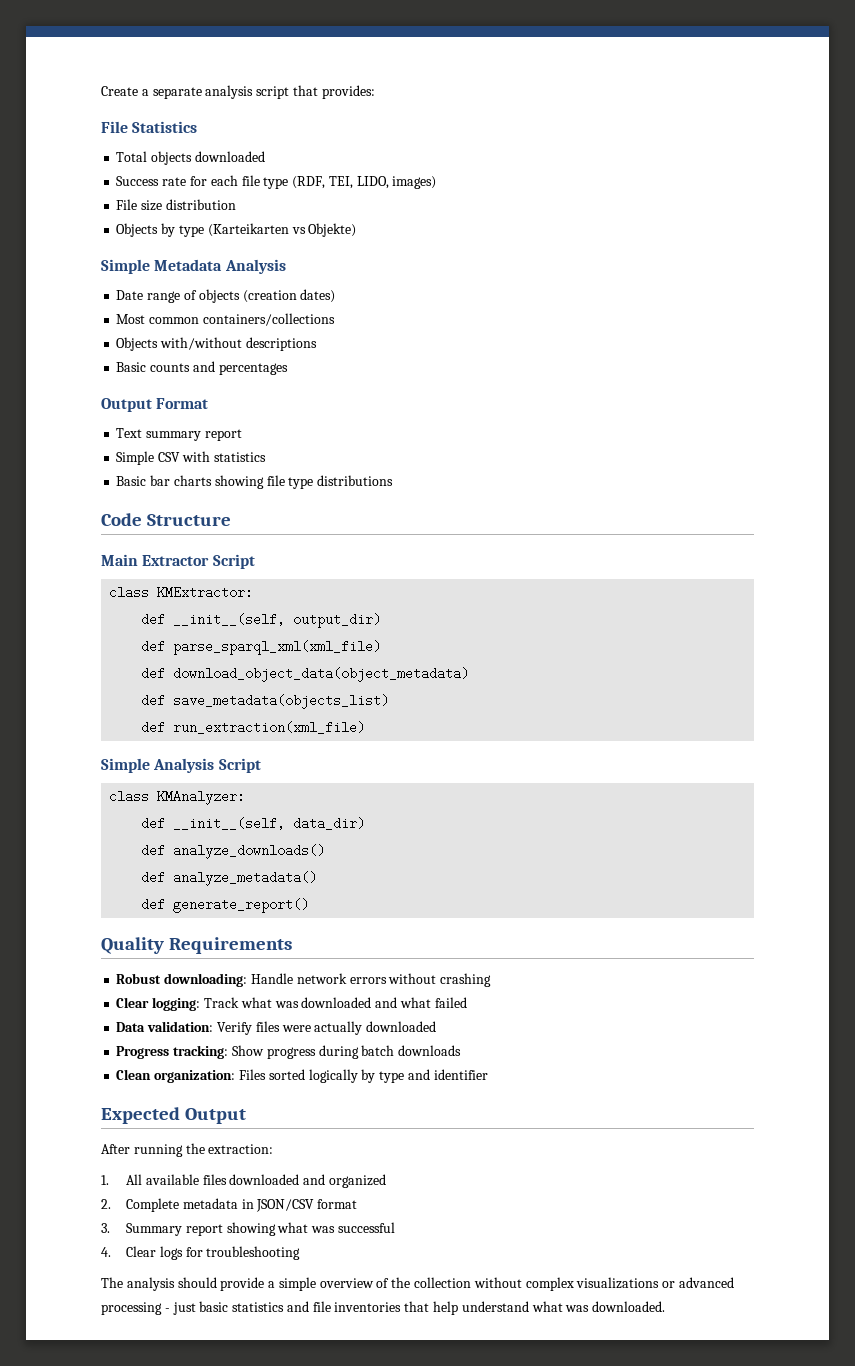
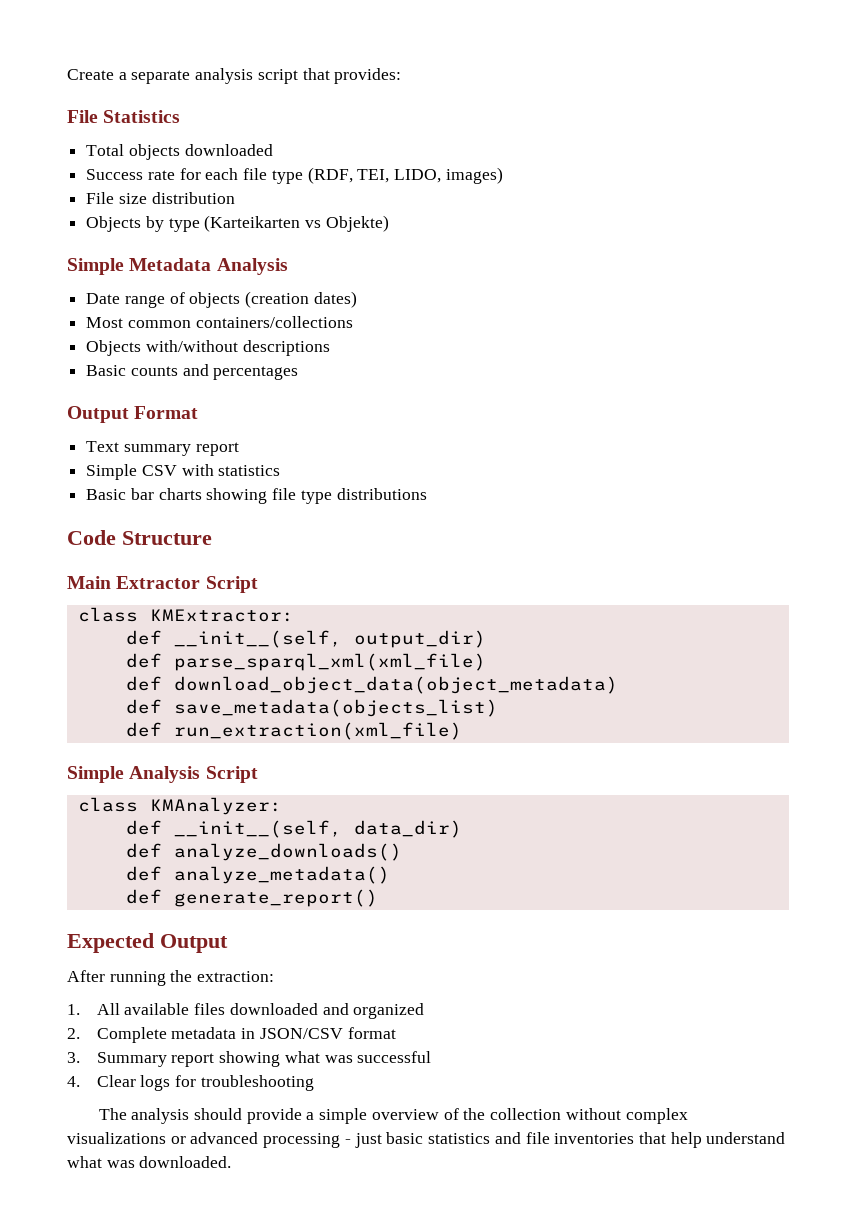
[101,937,293,954] [116,973,492,987] [116,997,467,1011] [116,1021,437,1035] [116,1045,462,1059] [116,1069,488,1083] // Quality Requirements // Robust downloading: Handle network errors without crashing // Clear logging: Track what was downloaded and what failed // Data validation: Verify files were actually downloaded // Progress tracking: Show progress during batch downloads // Clean organization: Files sorted logically by type and identifier -> (378, 898) none

